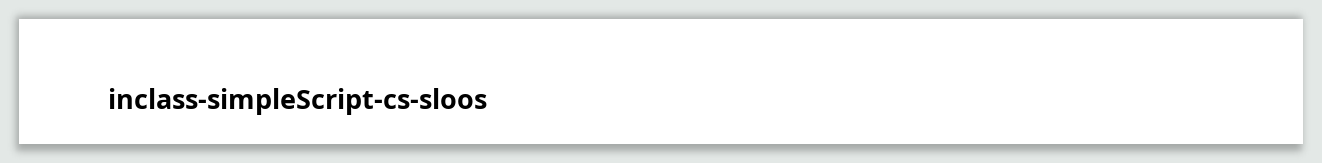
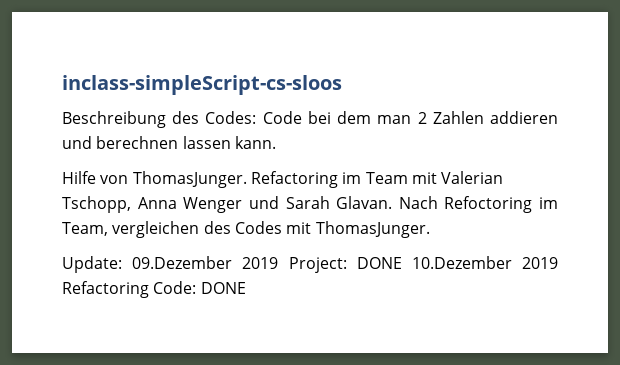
(487, 101) none -> [62,111,558,128] [62,136,276,149] [62,171,504,188] [62,196,558,213] [62,221,430,238] [62,256,559,273] [62,281,246,298] // Beschreibung des Codes: Code bei dem man 2 Zahlen addieren und berechnen lassen kann. // Hilfe von ThomasJunger. Refactoring im Team mit Valerian Tschopp, Anna Wenger und Sarah Glavan. Nach Refoctoring im Team, vergleichen des Codes mit ThomasJunger. // Update: 09.Dezember 2019 Project: DONE 10.Dezember 2019 Refactoring Code: DONE

